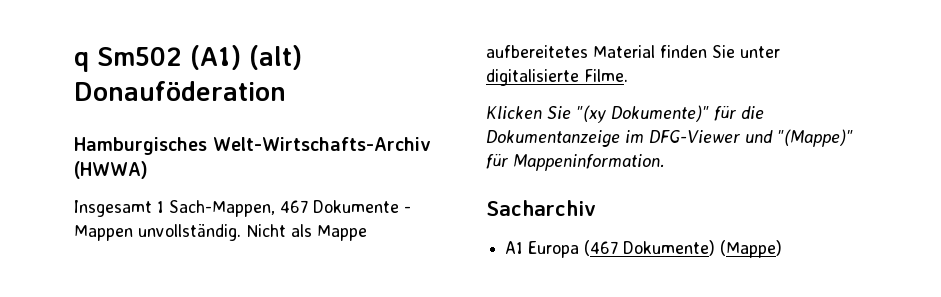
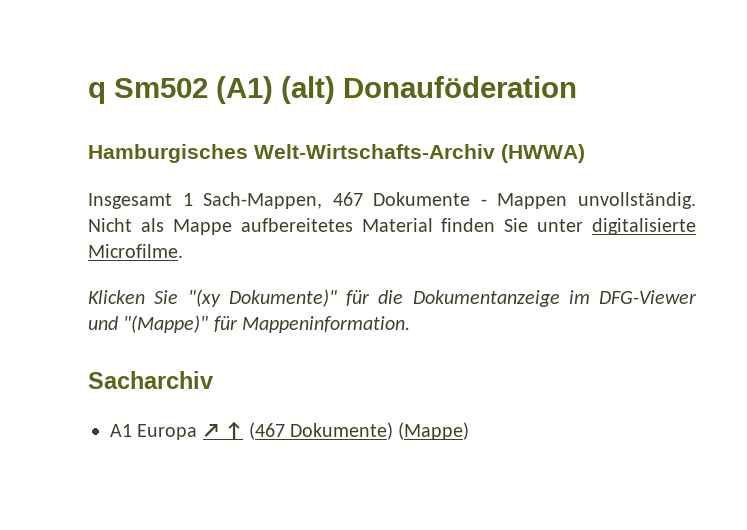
[584,69,628,82] Filme. -> [88,244,183,258] Microfilme.
(580, 249) none -> [202,421,244,439] ↗ ↑

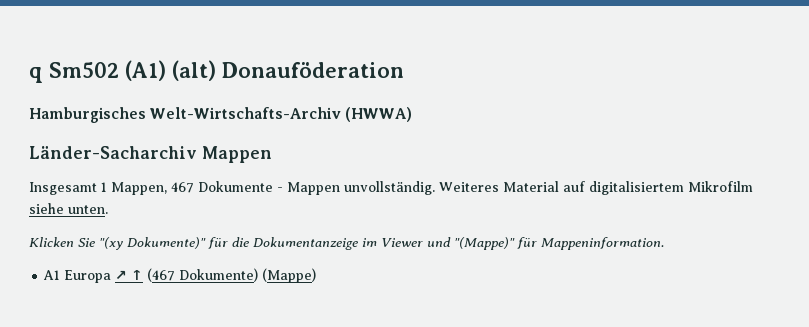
(585, 153) none -> [29,146,272,163] // Länder-Sacharchiv Mappen
[203,192,323,209] Sach-Mappen, -> [111,182,167,195] Mappen,
[88,218,696,235] [88,244,183,258] Nicht als Mappe aufbereitetes Material finden Sie unter digitalisierte Microfilme. -> [439,181,753,195] [29,203,108,214] Weiteres Material auf digitalisiertem Mikrofilm siehe unten.
[599,290,697,304] DFG-Viewer -> [381,238,423,247] Viewer
[88,371,213,389] // Sacharchiv -> (664, 243) none

